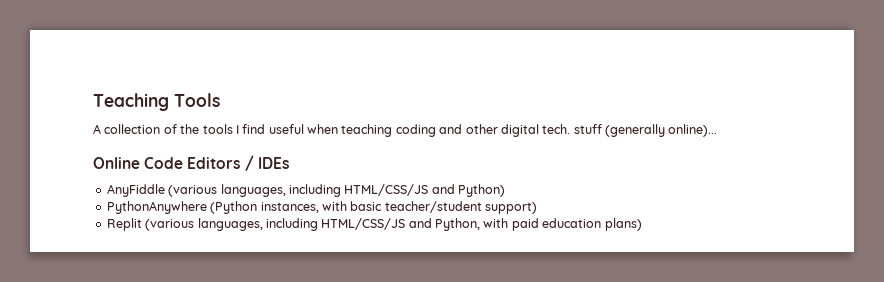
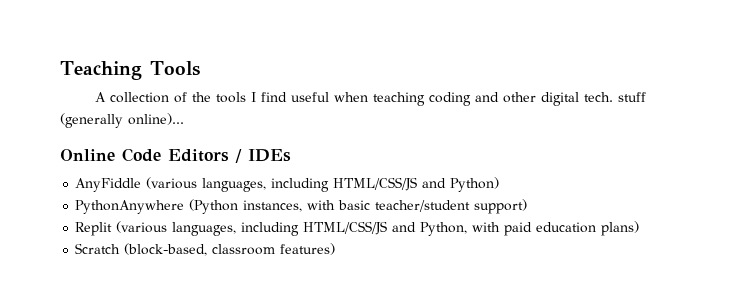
(642, 224) none -> [75,243,336,256] // Scratch (block-based, classroom features)

